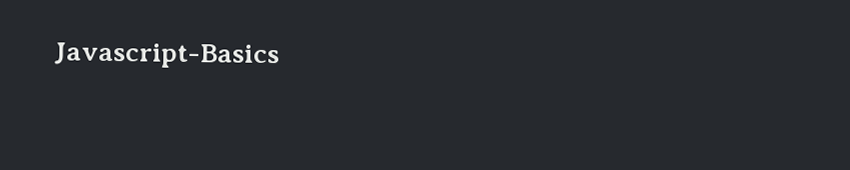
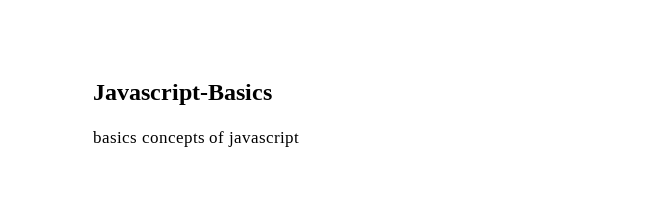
(280, 56) none -> [93,131,299,147] // basics concepts of javascript

